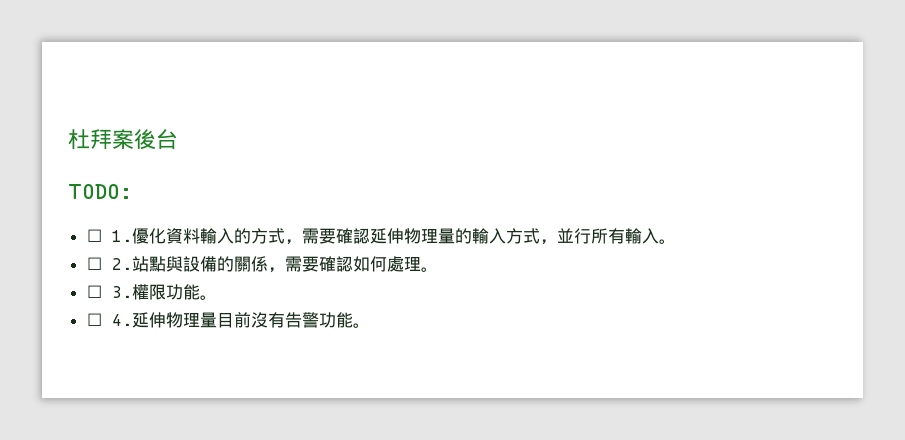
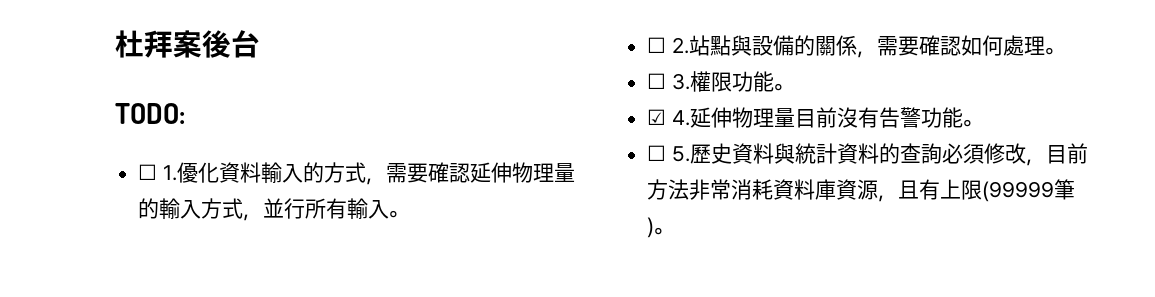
[86,313,102,326] ☐ -> [647,109,667,125] ☑
(370, 325) none -> [647,143,1088,166] [647,179,1076,202] [647,217,675,238] // ☐ 5.歷史資料與統計資料的查詢必須修改，目前方法非常消耗資料庫資源，且有上限(99999筆)。

